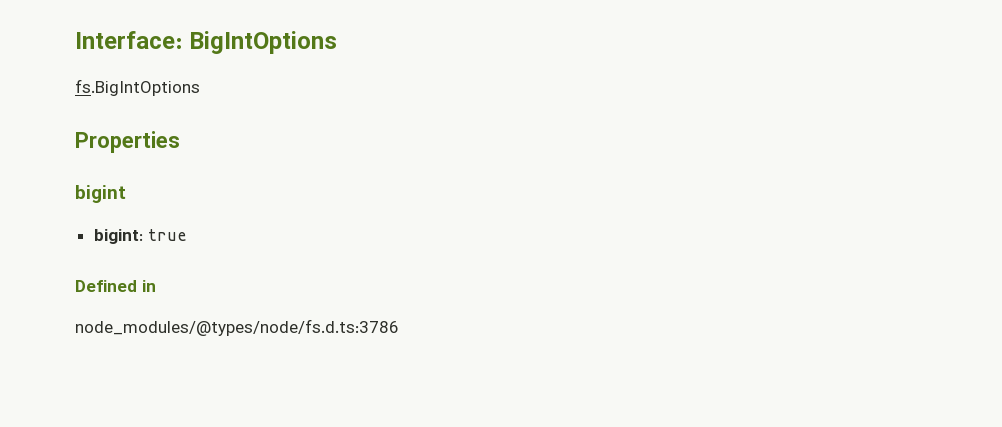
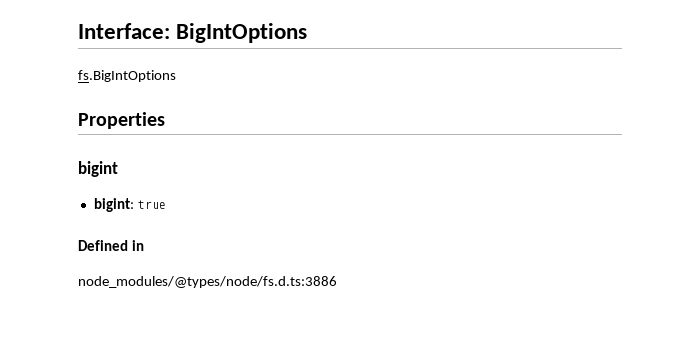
[75,319,399,336] node_modules/@types/node/fs.d.ts:3786 -> [78,276,337,288] node_modules/@types/node/fs.d.ts:3886

